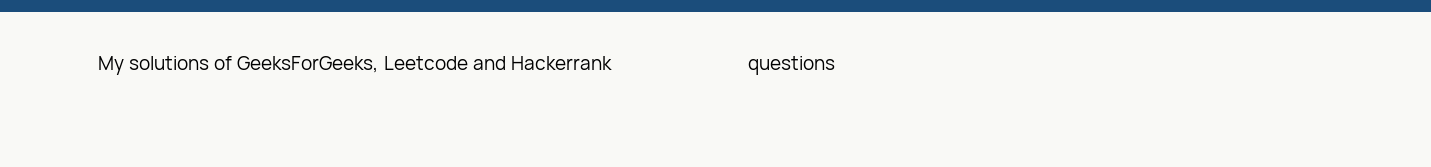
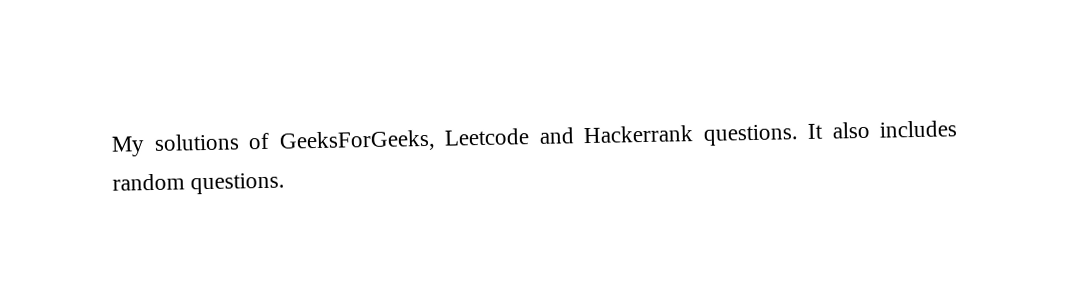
[748,56,835,75] questions -> [702,120,957,146] [112,172,286,195] questions. It also includes random questions.

